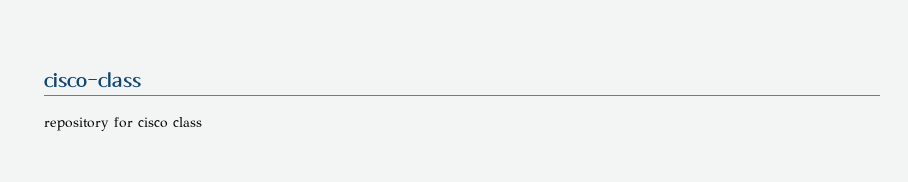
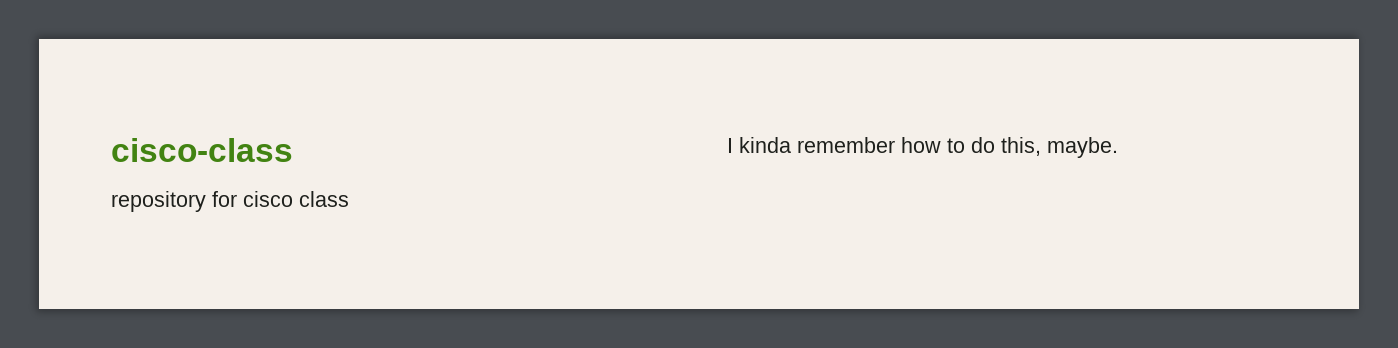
(202, 122) none -> [727,137,1118,158] // I kinda remember how to do this, maybe.

